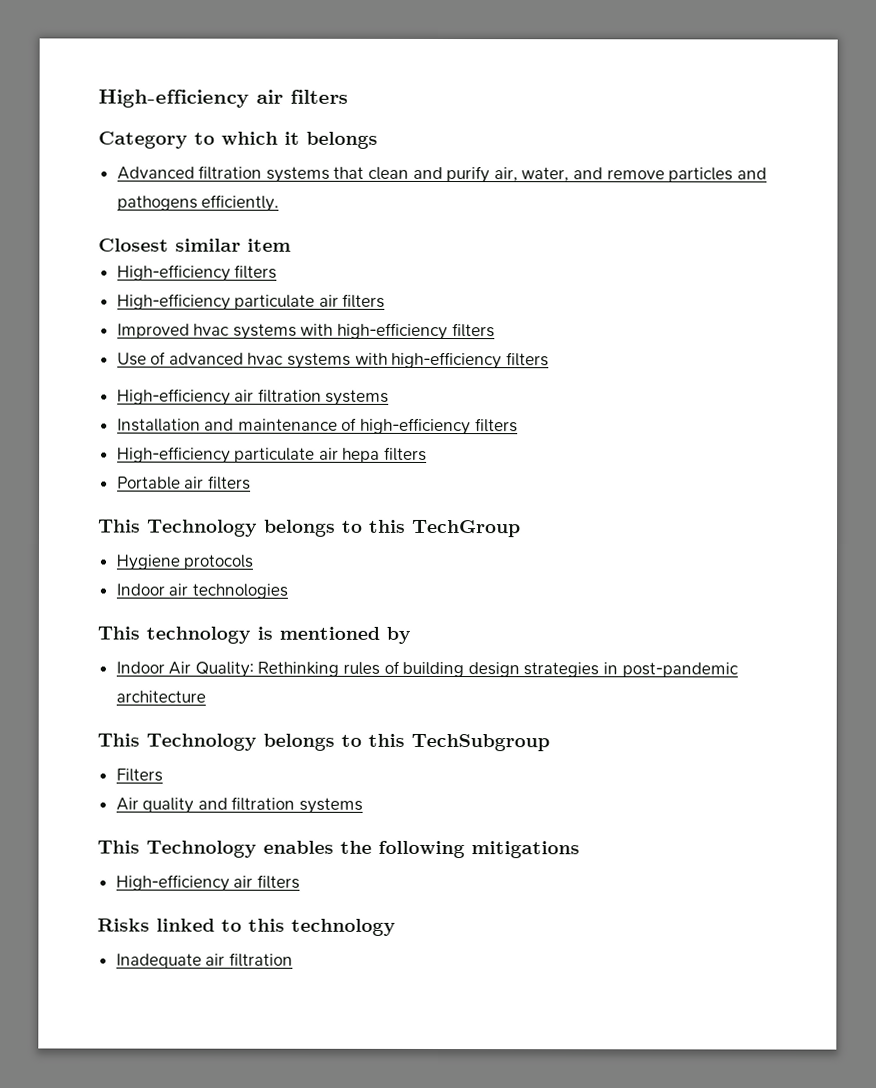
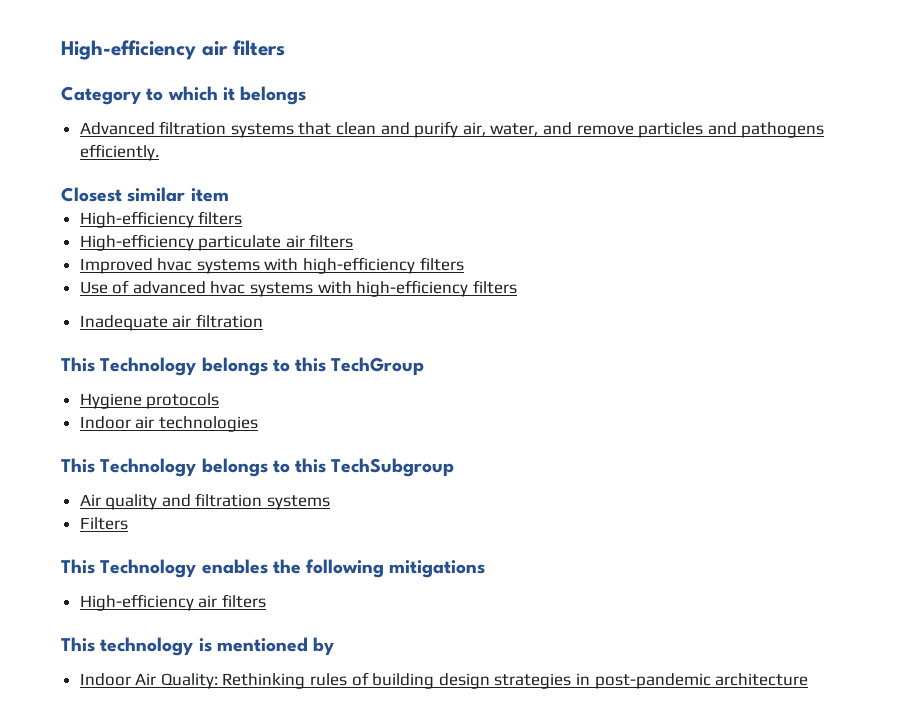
[116,388,390,406] [116,417,518,436] [116,446,428,464] [116,475,251,490] High-efficiency air filtration systems // Installation and maintenance of high-efficiency filters // High-efficiency particulate air hepa filters // Portable air filters -> [79,314,263,331] Inadequate air filtration
(288, 591) none -> [61,458,455,477] [79,493,331,510] [79,517,128,530] [61,559,486,578] [79,594,266,611] // This Technology belongs to this TechSubgroup // Air quality and filtration systems // Filters // This Technology enables the following mitigations // High-efficiency air filters
[97,733,550,752] [115,768,163,782] [115,796,364,814] [97,840,580,859] [115,874,300,892] [97,918,396,936] [115,952,293,969] // This Technology belongs to this TechSubgroup // Filters // Air quality and filtration systems // This Technology enables the following mitigations // High-efficiency air filters // Risks linked to this technology // Inadequate air filtration -> (809, 679) none

